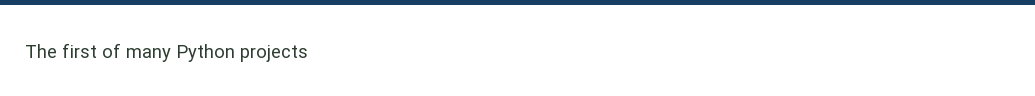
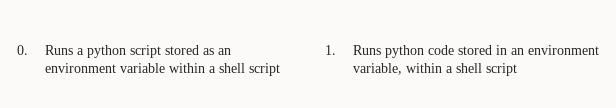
[25,43,308,62] The first of many Python projects -> [17,45,231,58] [44,63,280,76] [325,45,599,58] [352,63,517,76] 0. Runs a python script stored as an environment variable within a shell script // 1. Runs python code stored in an environment variable, within a shell script

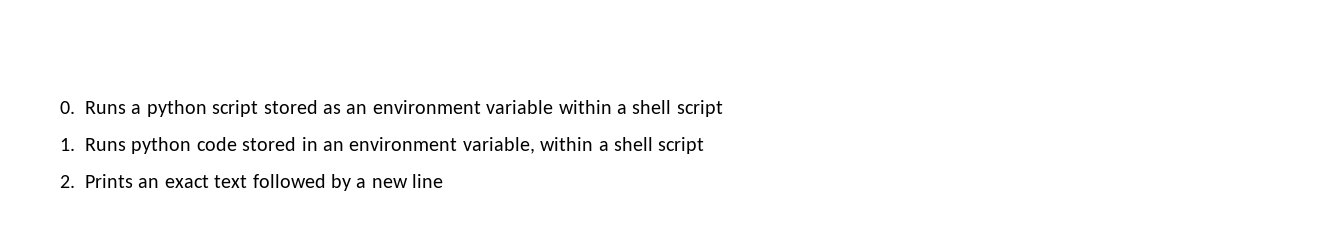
(517, 69) none -> [60,174,444,191] // 2. Prints an exact text followed by a new line

